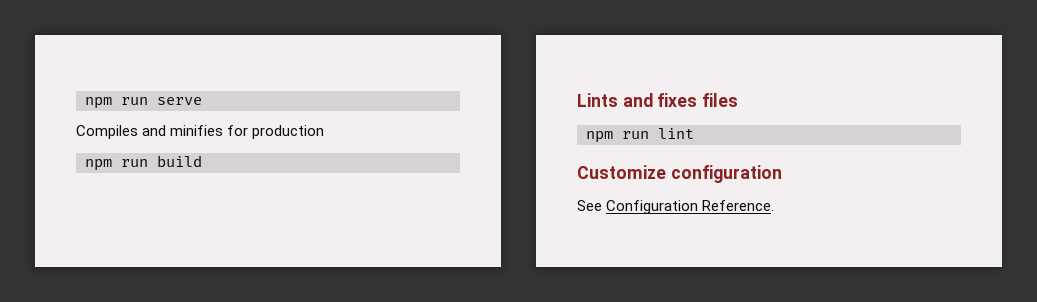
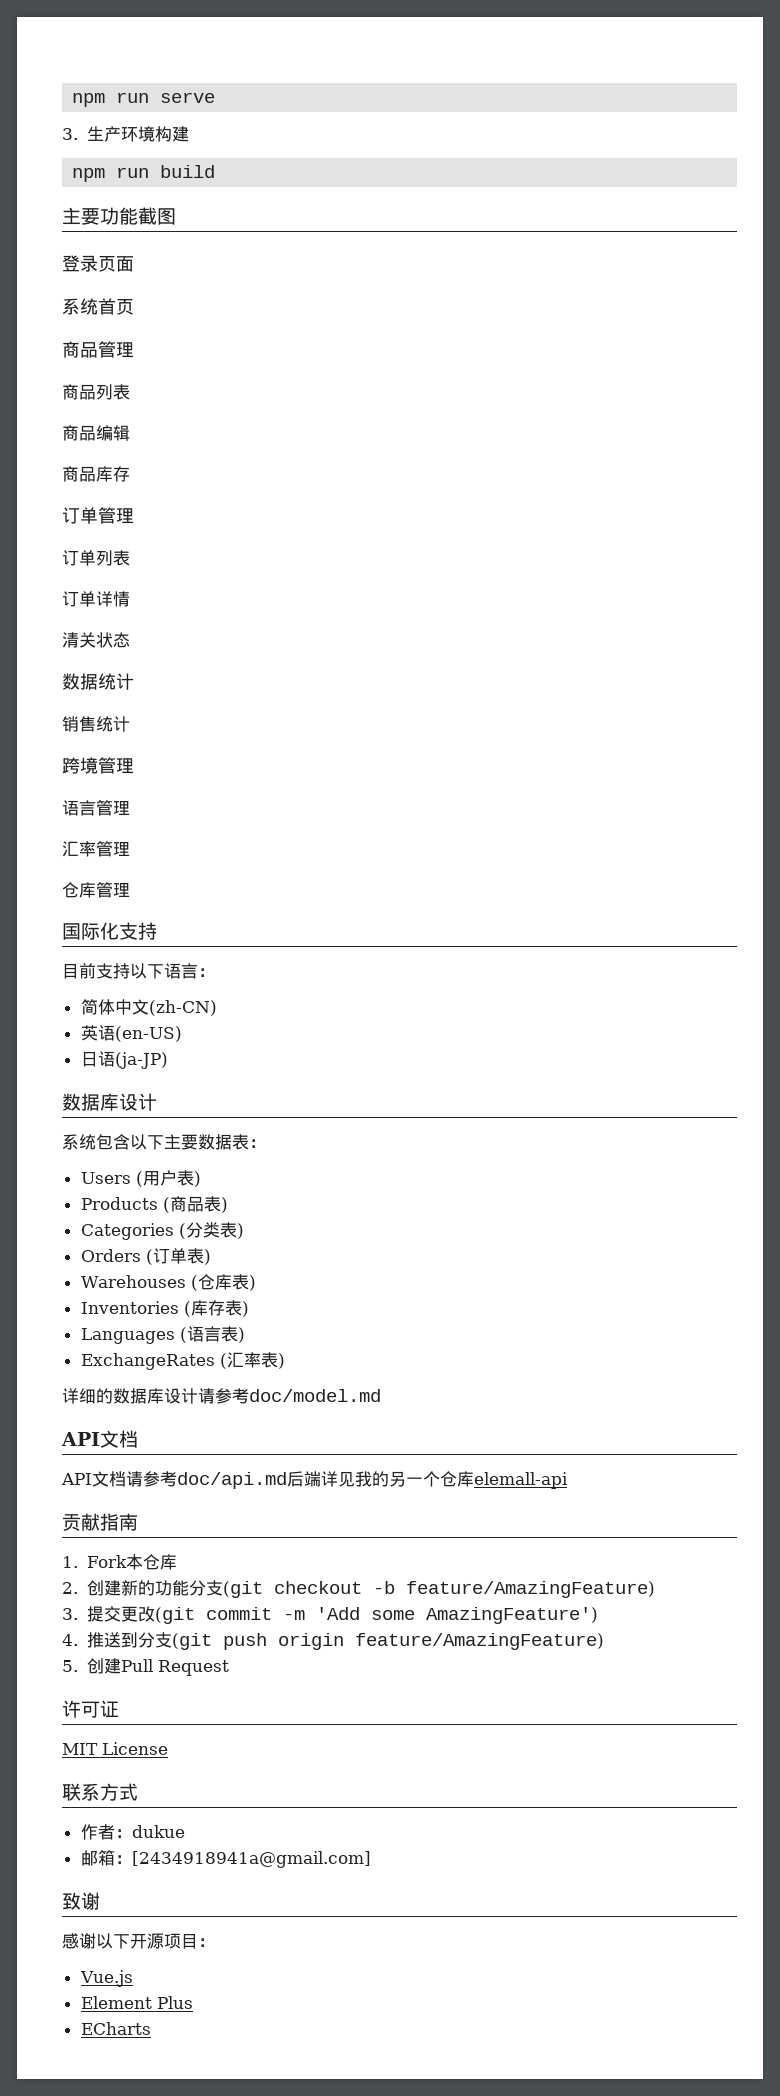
[76,125,325,139] [85,155,202,171] [577,93,739,107] [586,128,694,143] [577,165,782,183] [577,200,775,214] Compiles and minifies for production // npm run build // Lints and fixes files // npm run lint // Customize configuration // See Configuration Reference. -> [62,126,189,142] [72,165,216,182] [62,207,176,225] [62,255,134,272] [62,298,134,315] [62,341,134,358] [62,384,130,400] [62,425,130,441] [62,466,130,482] [62,507,134,524] [62,550,130,566] [62,591,130,607] [62,632,130,648] [62,673,134,690] [62,716,130,732] [62,757,134,774] [62,800,130,816] [62,841,130,857] [62,882,130,898] [62,922,157,940] [62,963,215,979] [80,999,217,1016] [80,1025,182,1042] [80,1051,168,1069] [62,1093,157,1111] [62,1134,266,1150] [80,1170,201,1187] [80,1196,228,1213] [80,1222,244,1240] [80,1248,211,1265] [80,1274,256,1291] [80,1300,249,1317] [80,1326,245,1344] [80,1352,285,1370] [62,1388,381,1404] [61,1430,138,1448] [61,1471,568,1489] [62,1513,138,1531] [62,1554,178,1570] [62,1580,655,1598] [62,1606,598,1624] [62,1632,604,1650] [62,1658,229,1676] [62,1700,119,1718] [62,1742,168,1755] [62,1783,138,1801] [80,1824,185,1840] [80,1850,371,1868] [62,1892,100,1910] [62,1933,215,1949] [79,1970,133,1987] [80,1996,193,2009] [80,2022,151,2035] 3.生产环境构建 // npm run build // 主要功能截图 // 登录页面 // 系统首页 // 商品管理 // 商品列表 // 商品编辑 // 商品库存 // 订单管理 // 订单列表 // 订单详情 // 清关状态 // 数据统计 // 销售统计 // 跨境管理 // 语言管理 // 汇率管理 // 仓库管理 // 国际化支持 // 目前支持以下语言： // 简体中文(zh-CN) // 英语(en-US) // 日语(ja-JP) // 数据库设计 // 系统包含以下主要数据表： // Users (用户表) // Products (商品表) // Categories (分类表) // Orders (订单表) // Warehouses (仓库表) // Inventories (库存表) // Languages (语言表) // ExchangeRates (汇率表) // 详细的数据库设计请参考doc/model.md // API文档 // API文档请参考doc/api.md后端详见我的另一个仓库elemall-api // 贡献指南 // 1. Fork本仓库 // 2.创建新的功能分支(git checkout -b feature/AmazingFeature) // 3.提交更改(git commit -m 'Add some AmazingFeature') // 4.推送到分支(git push origin feature/AmazingFeature) // 5.创建Pull Request // 许可证 // MIT License // 联系方式 // 作者：dukue // 邮箱：[2434918941a@gmail.com] // 致谢 // 感谢以下开源项目： // Vue.js // Element Plus // ECharts

